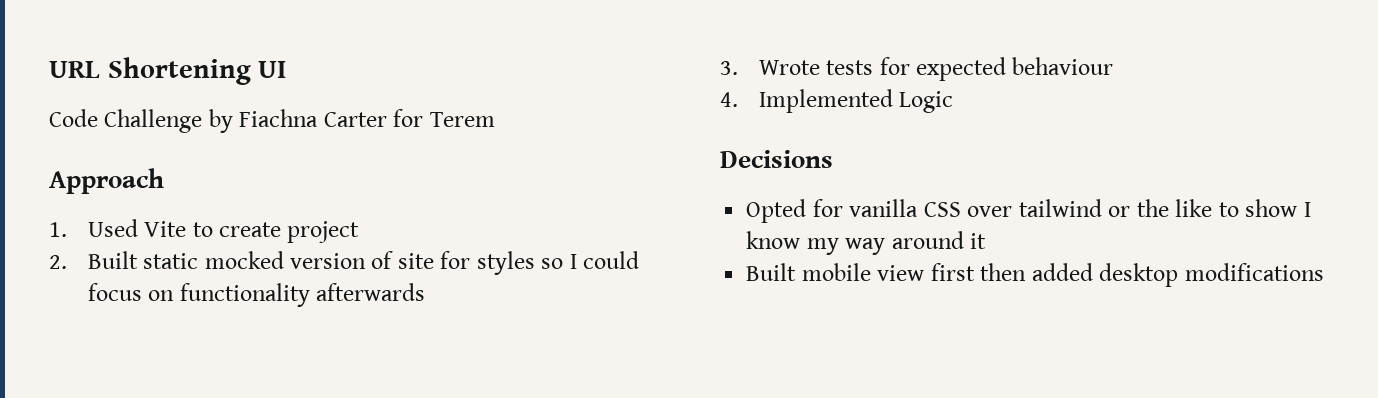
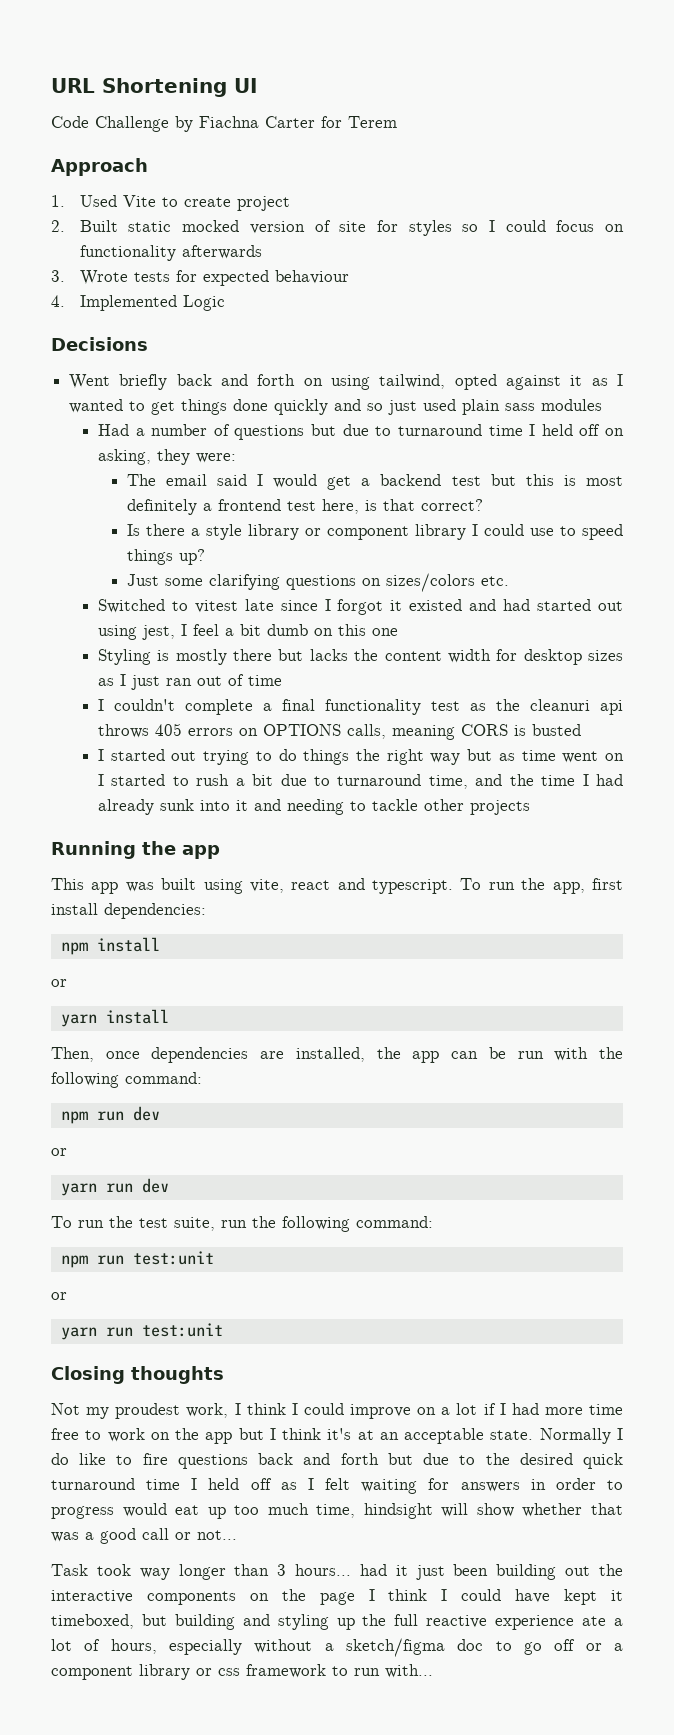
[746,199,1311,223] [746,231,987,255] [746,263,1324,287] Opted for vanilla CSS over tailwind or the like to show I know my way around it // Built mobile view first then added desktop modifications -> [69,374,623,390] [69,399,603,415] [97,424,624,440] [97,449,236,465] [126,474,623,490] [126,499,483,515] [126,524,623,540] [126,549,205,565] [126,573,509,592] [97,599,624,615] [97,624,398,640] [97,649,623,665] [97,674,282,690] [97,699,623,715] [97,723,581,740] [97,749,624,765] [97,774,623,789] [97,799,530,815] [51,841,220,859] [51,878,623,894] [51,903,206,919] [60,937,160,955] [51,979,67,987] [60,1009,169,1027] [51,1047,624,1063] [51,1072,202,1088] [60,1106,160,1124] [51,1148,67,1156] [60,1178,169,1196] [51,1216,433,1232] [60,1251,214,1268] [51,1292,67,1300] [60,1323,223,1340] [51,1366,224,1384] [51,1403,623,1419] [51,1428,623,1444] [51,1453,623,1469] [51,1478,623,1494] [51,1503,623,1519] [51,1528,237,1544] [51,1564,623,1580] [51,1589,624,1605] [51,1614,623,1630] [51,1638,623,1657] [51,1664,433,1680] Went briefly back and forth on using tailwind, opted against it as I wanted to get things done quickly and so just used plain sass modules // Had a number of questions but due to turnaround time I held off on asking, they were: // The email said I would get a backend test but this is most definitely a frontend test here, is that correct? // Is there a style library or component library I could use to speed things up? // Just some clarifying questions on sizes/colors etc. // Switched to vitest late since I forgot it existed and had started out using jest, I feel a bit dumb on this one // Styling is mostly there but lacks the content width for desktop sizes as I just ran out of time // I couldn't complete a final functionality test as the cleanuri api throws 405 errors on OPTIONS calls, meaning CORS is busted // I started out trying to do things the right way but as time went on I started to rush a bit due to turnaround time, and the time I had already sunk into it and needing to tackle other projects // Running the app // This app was built using vite, react and typescript. To run the app, first install dependencies: // npm install // or // yarn install // Then, once dependencies are installed, the app can be run with the following command: // npm run dev // or // yarn run dev // To run the test suite, run the following command: // npm run test:unit // or // yarn run test:unit // Closing thoughts // Not my proudest work, I think I could improve on a lot if I had more time free to work on the app but I think it's at an acceptable state. Normally I do like to fire questions back and forth but due to the desired quick turnaround time I held off as I felt waiting for answers in order to progress would eat up too much time, hindsight will show whether that was a good call or not... // Task took way longer than 3 hours... had it just been building out the interactive components on the page I think I could have kept it timeboxed, but building and styling up the full reactive experience ate a lot of hours, especially without a sketch/figma doc to go off or a component library or css framework to run with...

